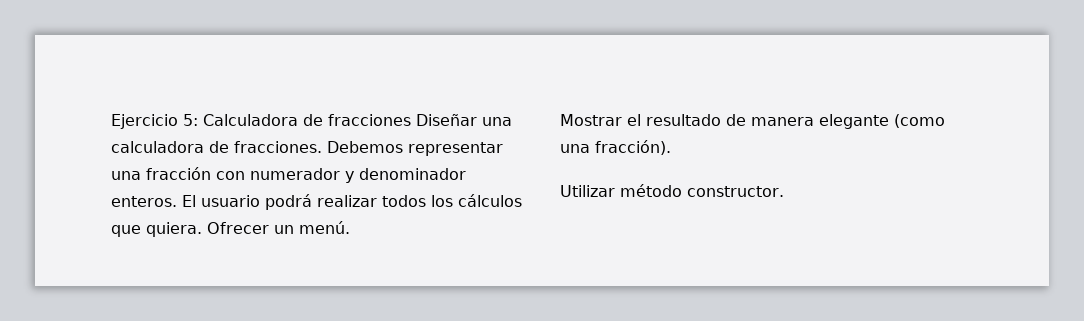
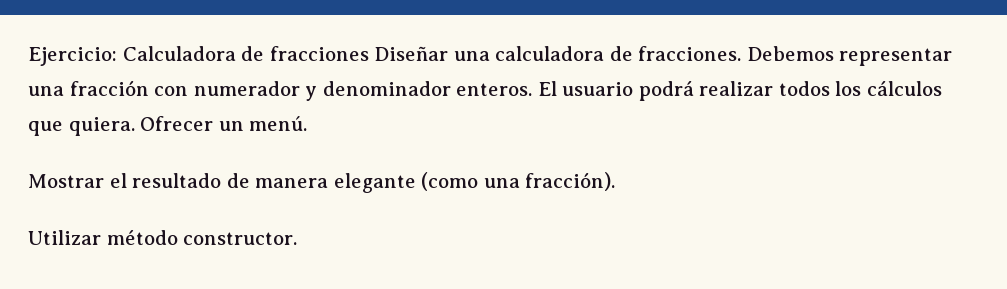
[111,114,198,129] Ejercicio 5: -> [28,47,117,66] Ejercicio:

